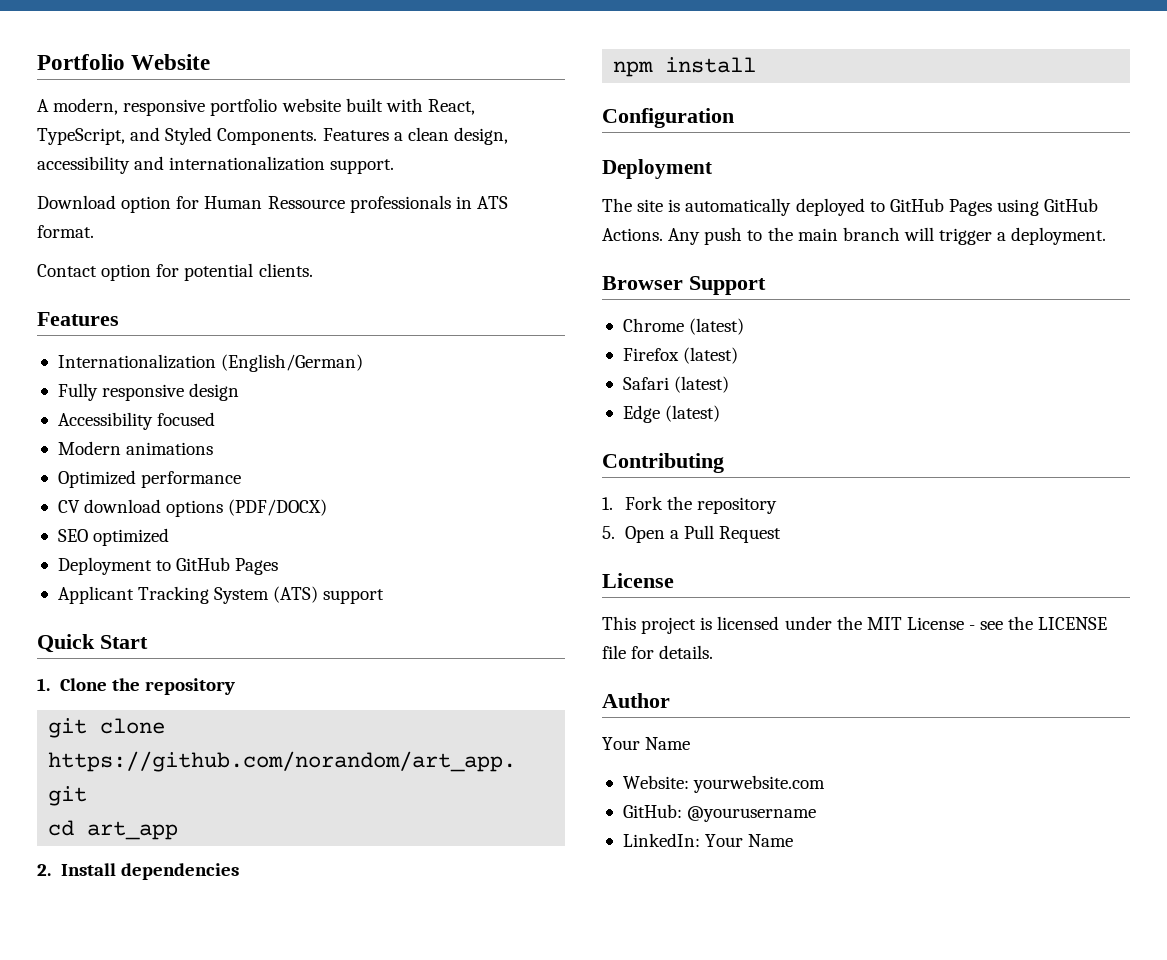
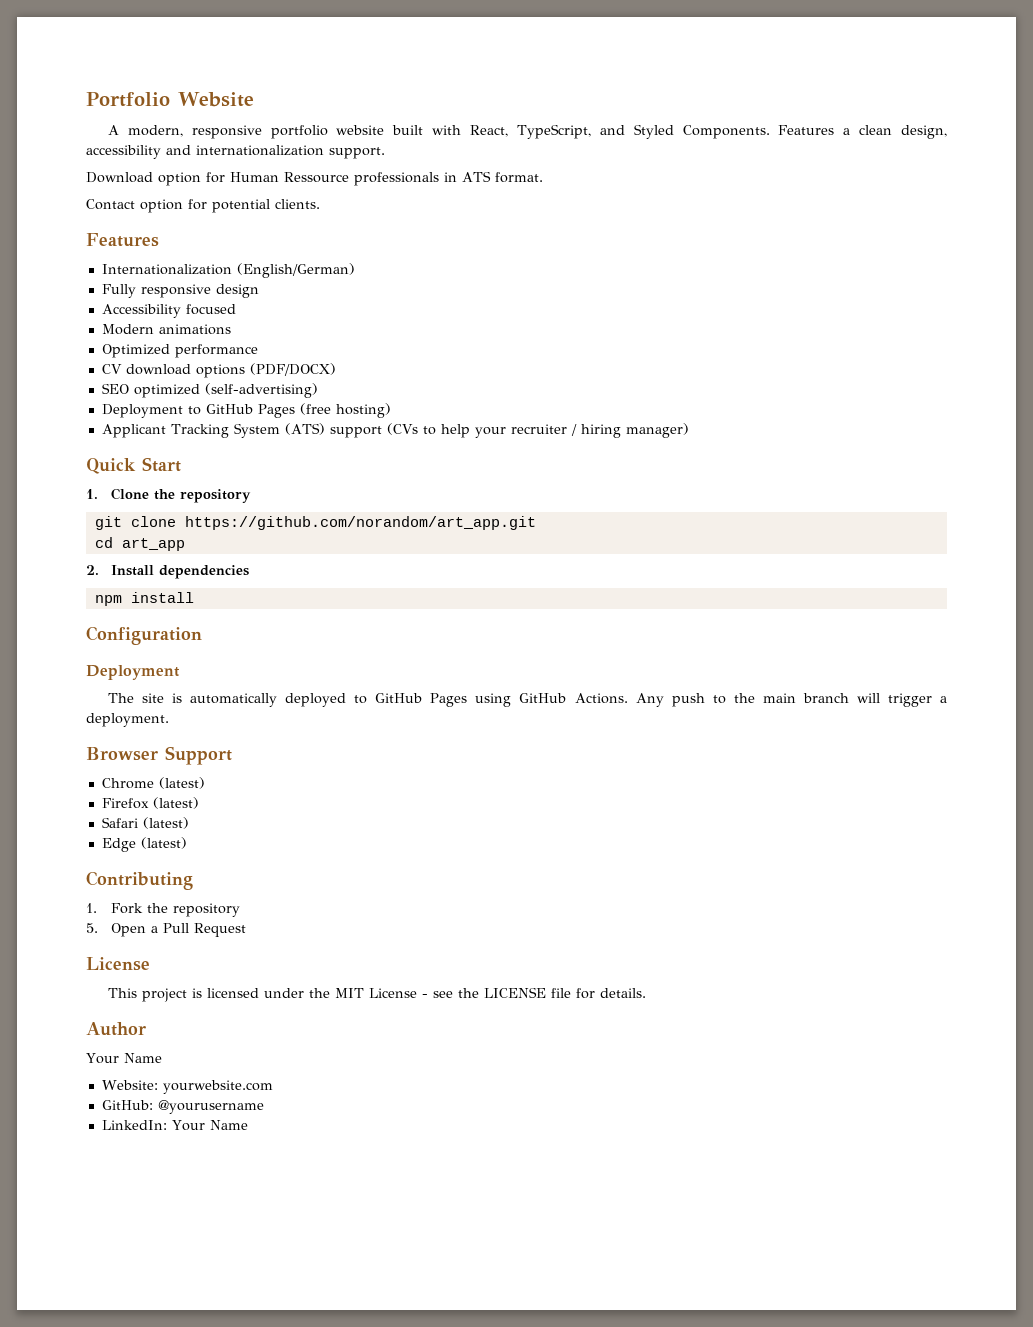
(170, 537) none -> [204,383,318,398] (self-advertising)
(279, 566) none -> [299,403,391,418] (free hosting)
(385, 596) none -> [386,423,689,438] (CVs to help your recruiter / hiring manager)

